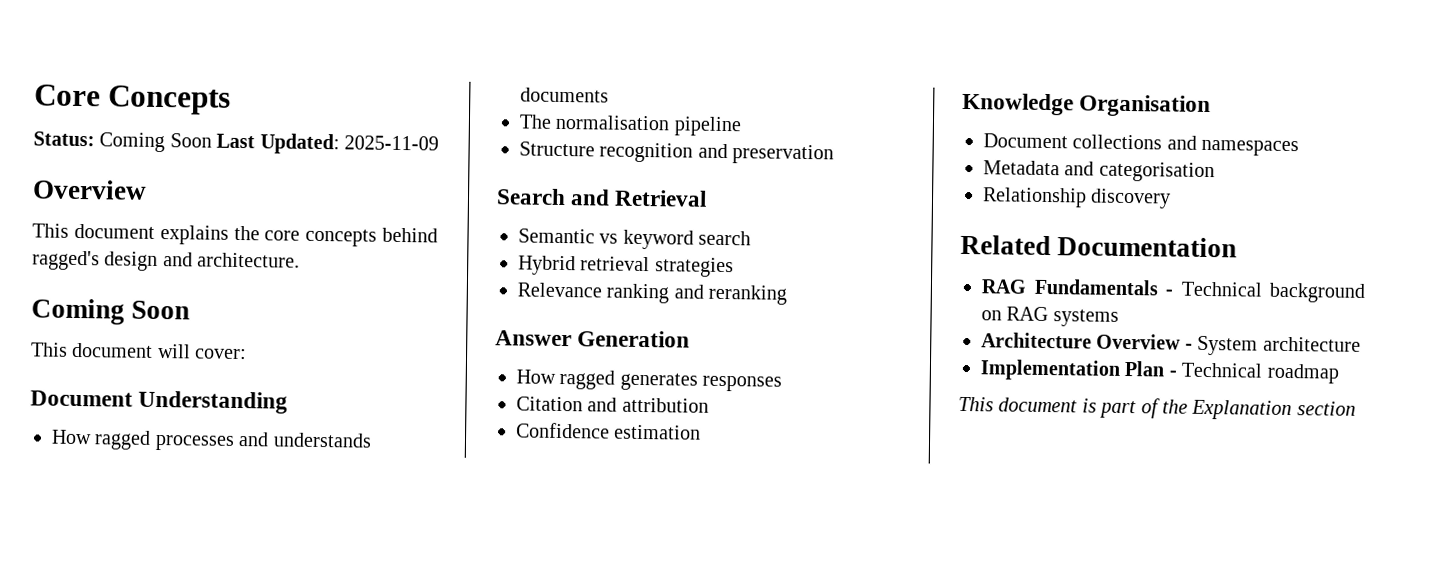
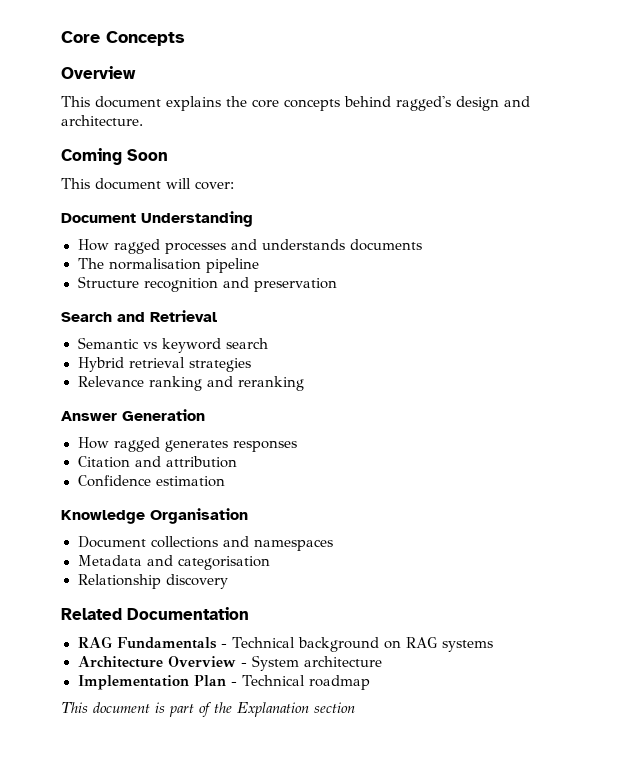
[33,131,439,155] // Status: Coming Soon Last Updated: 2025-11-09 -> (185, 38) none

